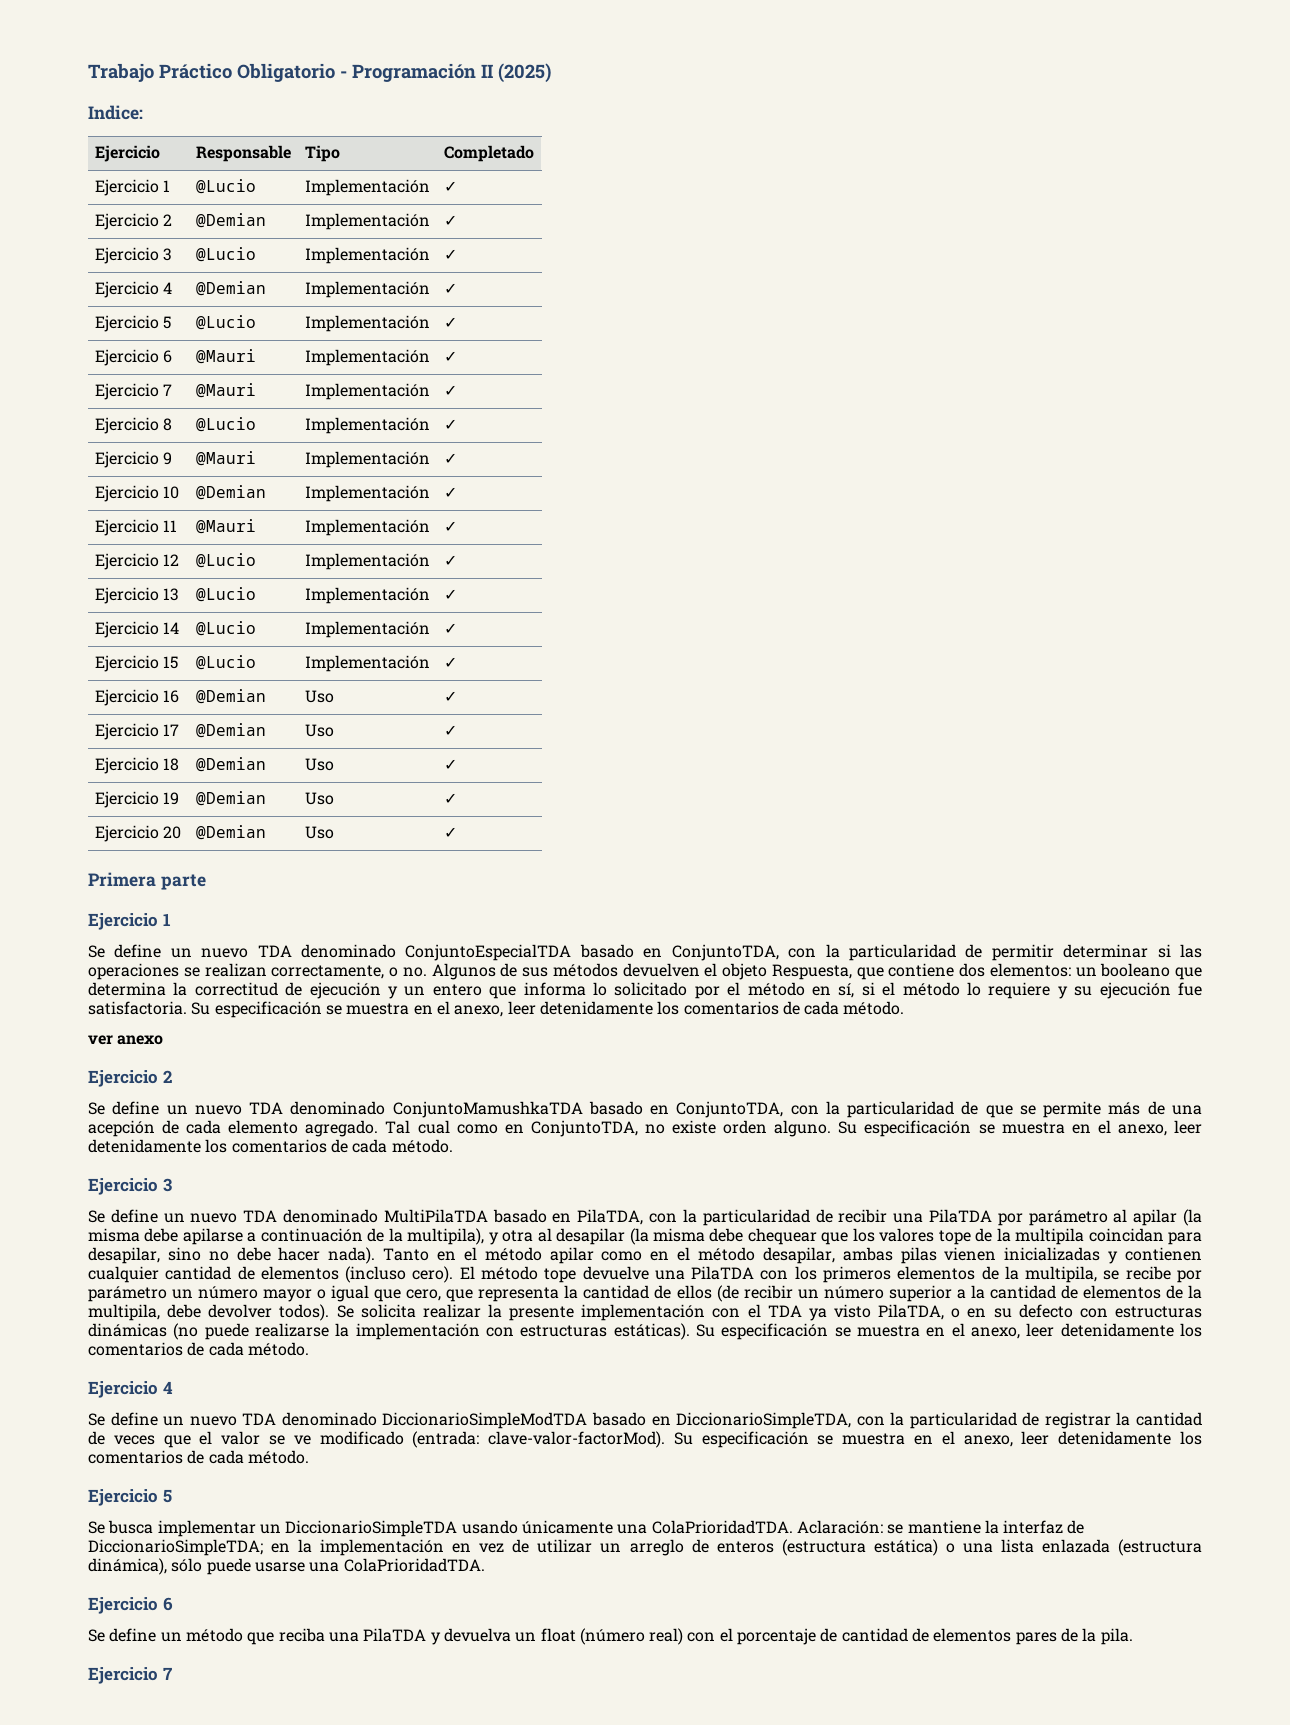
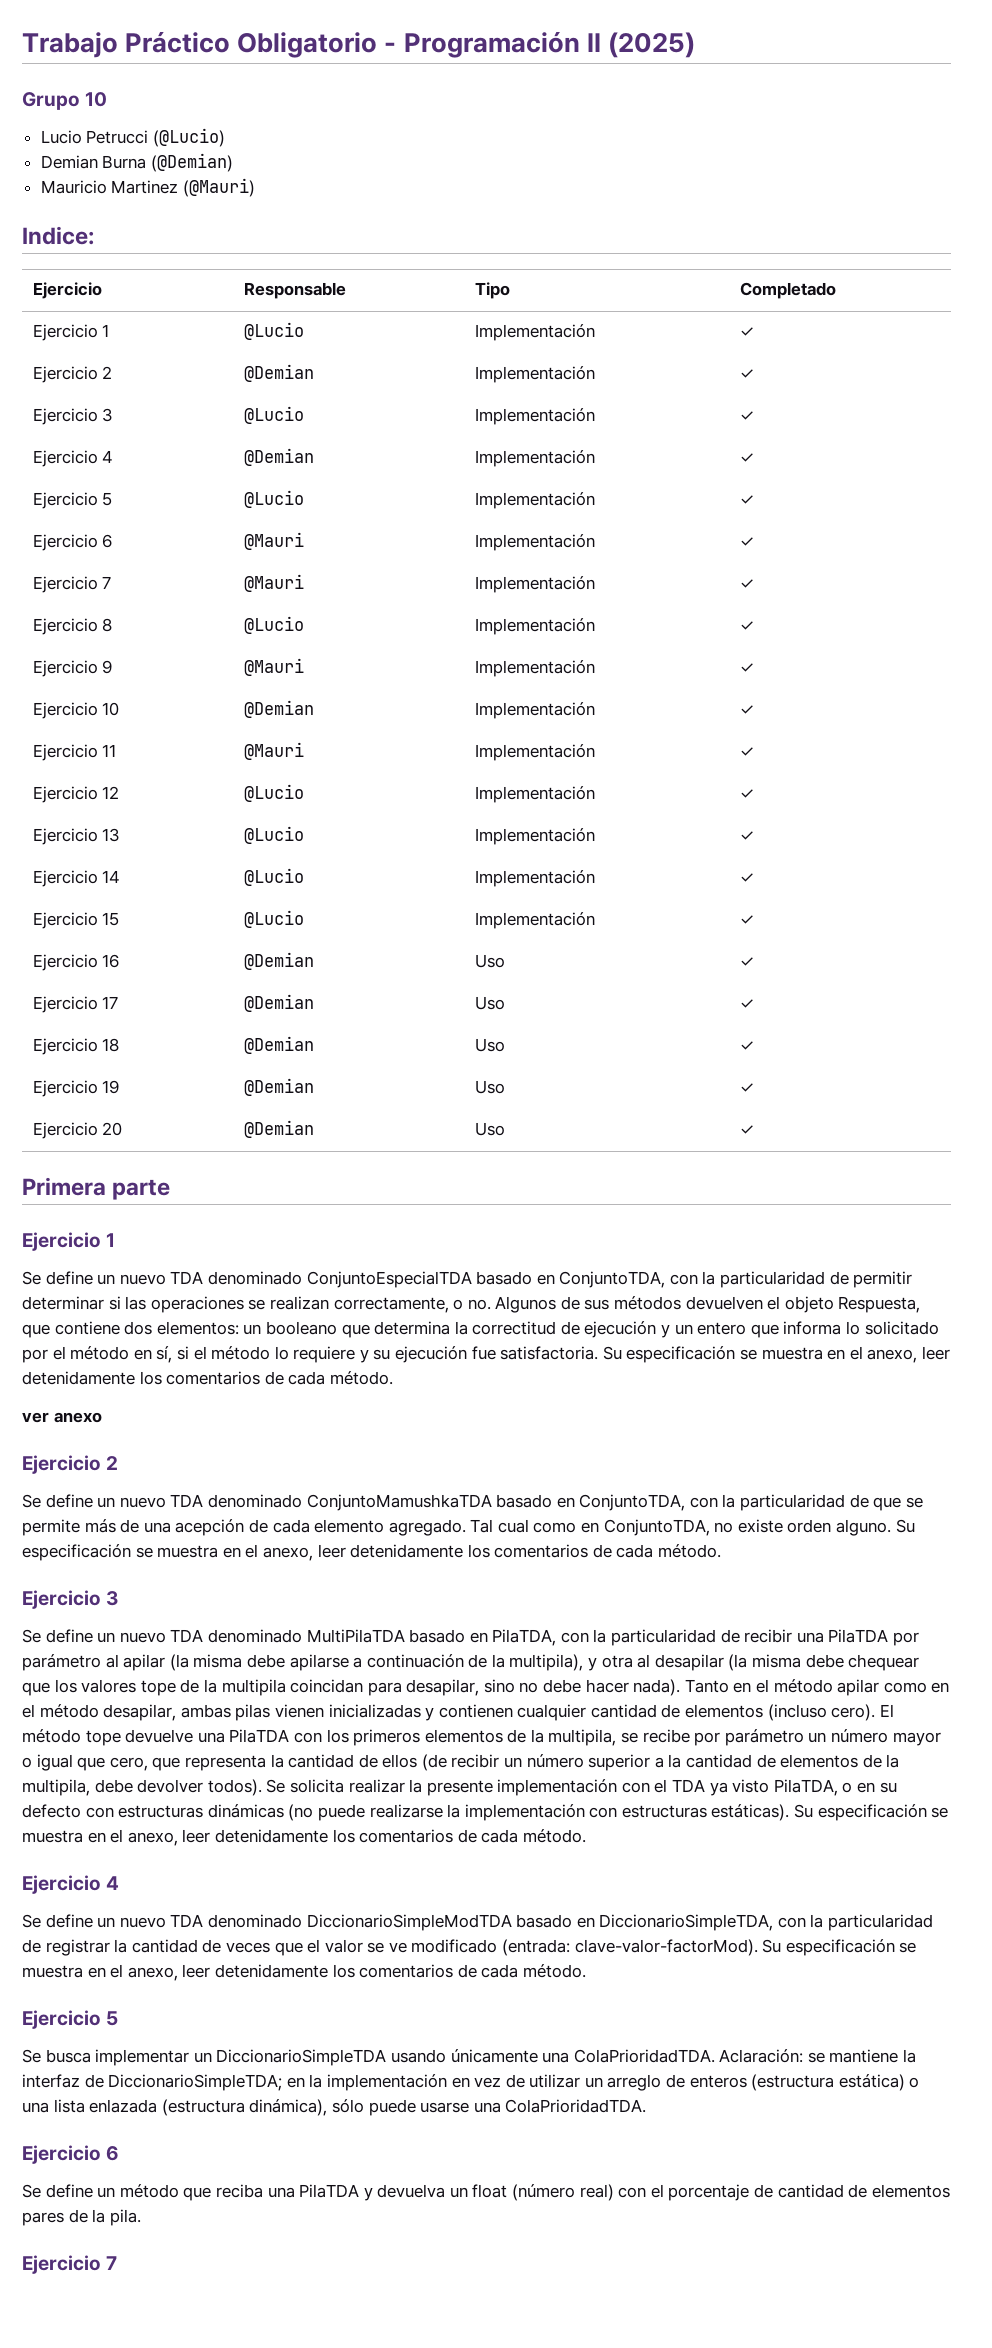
(551, 73) none -> [22,92,108,110] [40,128,225,147] [40,153,233,172] [40,178,255,197] // Grupo 10 // Lucio Petrucci (@Lucio) // Demian Burna (@Demian) // Mauricio Martinez (@Mauri)

